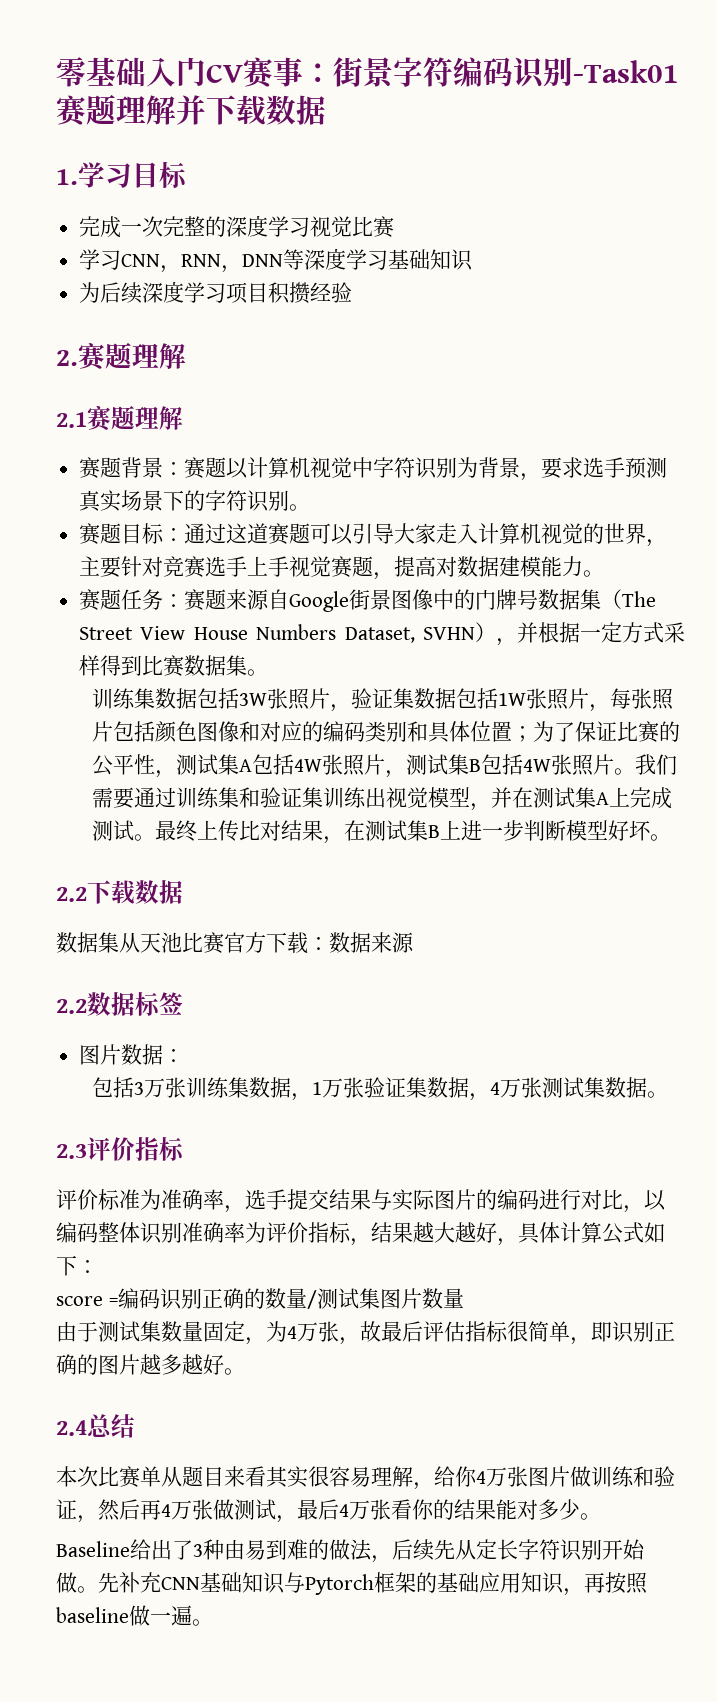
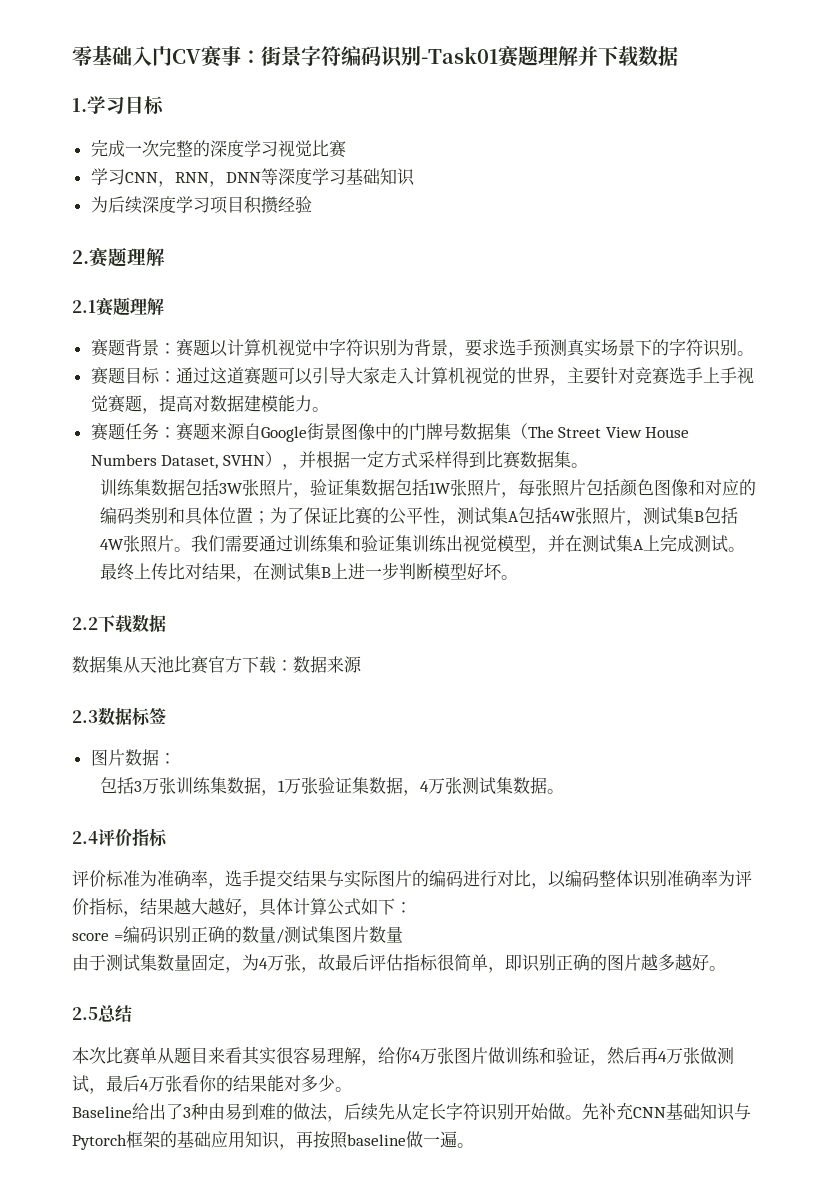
[56,999,87,1014] 2.2 -> [72,710,98,723] 2.3
[56,1144,87,1159] 2.3 -> [72,831,98,844] 2.4
[56,1420,87,1436] 2.4 -> [72,1007,98,1020] 2.5

